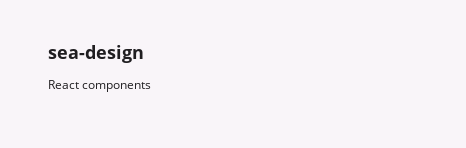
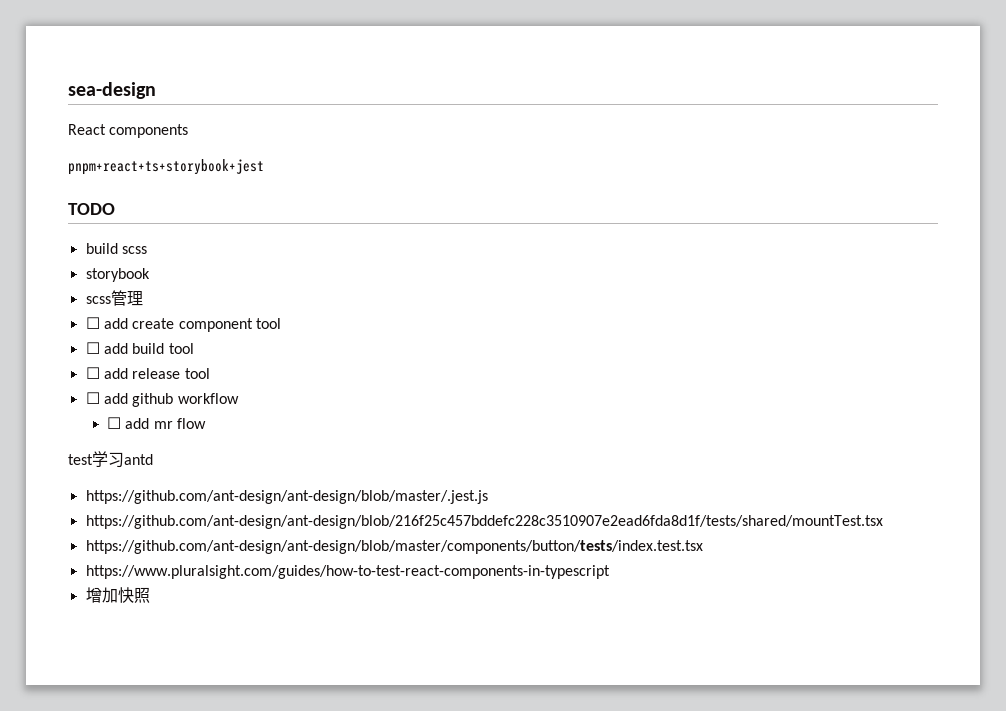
(152, 87) none -> [68,159,264,175] [68,203,115,215] [85,243,147,254] [85,268,150,282] [85,290,143,306] [85,317,281,332] [85,342,194,354] [85,367,210,379] [85,392,239,407] [106,417,206,429] [68,451,153,468] [85,490,488,504] [85,515,883,529] [85,540,703,554] [85,565,610,579] [85,587,150,603] // pnpm+react+ts+storybook+jest // TODO // build scss // storybook // scss管理 // ☐ add create component tool // ☐ add build tool // ☐ add release tool // ☐ add github workflow // ☐ add mr flow // test学习antd // https://github.com/ant-design/ant-design/blob/master/.jest.js // https://github.com/ant-design/ant-design/blob/216f25c457bddefc228c3510907e2ead6fda8d1f/tests/shared/mountTest.tsx // https://github.com/ant-design/ant-design/blob/master/components/button/tests/index.test.tsx // https://www.pluralsight.com/guides/how-to-test-react-components-in-typescript // 增加快照

